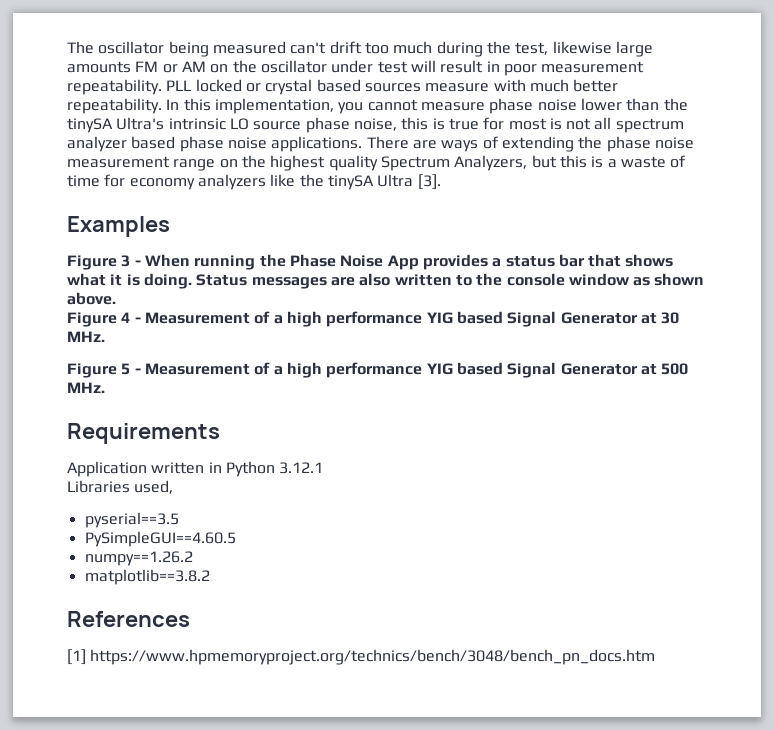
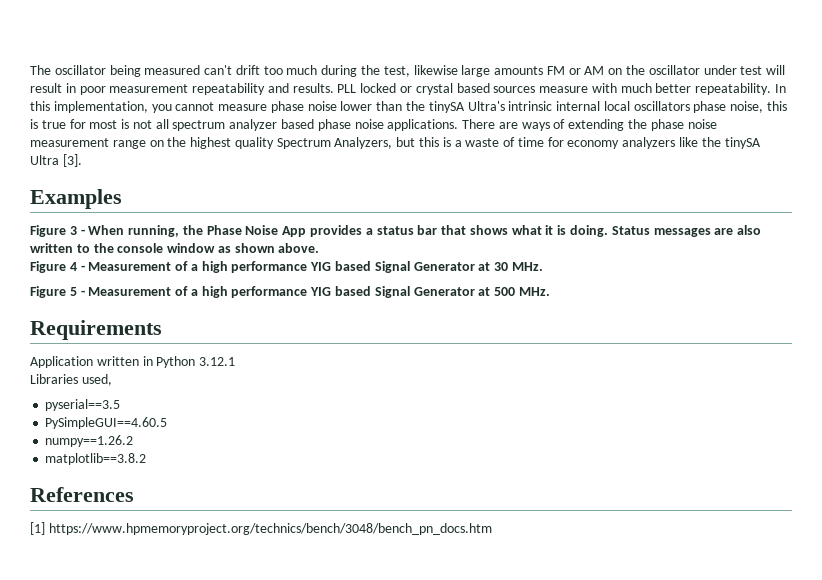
[67,79,162,95] repeatability. -> [192,83,334,95] repeatability and results.
[229,118,302,130] LO source -> [556,101,690,111] internal local oscillators
[194,255,256,270] running -> [128,225,180,237] running,

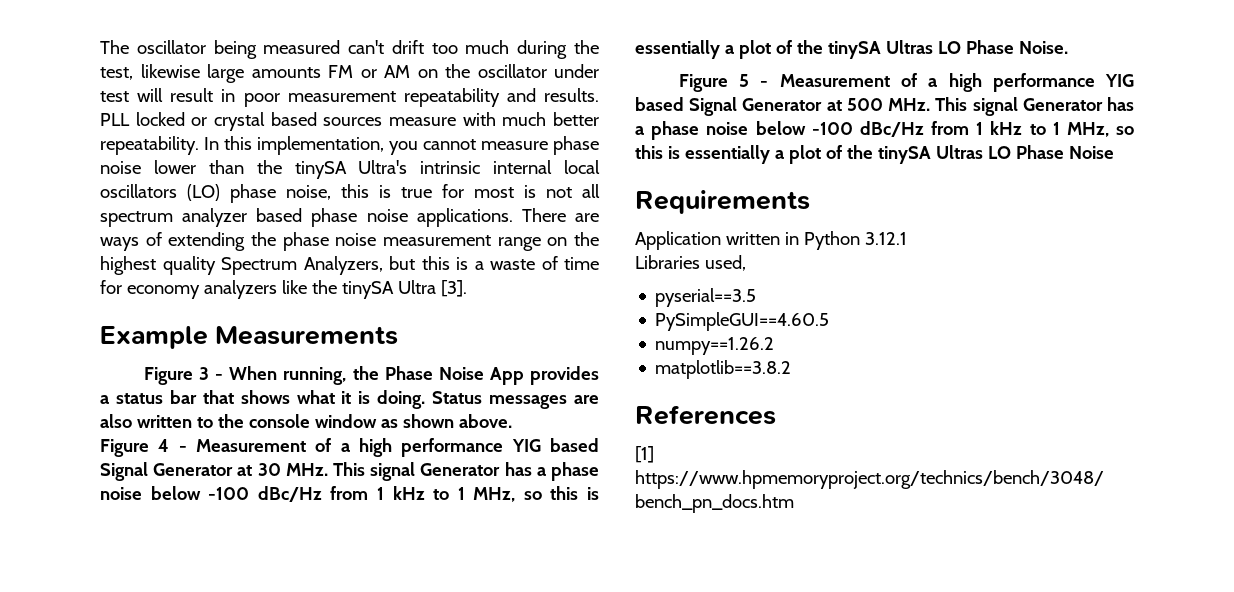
(690, 106) none -> [187,184,220,201] (LO)
[30,189,122,209] Examples -> [100,326,399,349] Example Measurements
(543, 266) none -> [332,462,599,481] [100,486,599,502] [635,40,1068,59] This signal Generator has a phase noise below -100 dBc/Hz from 1 kHz to 1 MHz, so this is essentially a plot of the tinySA Ultras LO Phase Noise.
(550, 291) none -> [935,97,1134,116] [635,121,1134,140] [635,145,1114,164] This signal Generator has a phase noise below -100 dBc/Hz from 1 kHz to 1 MHz, so this is essentially a plot of the tinySA Ultras LO Phase Noise

